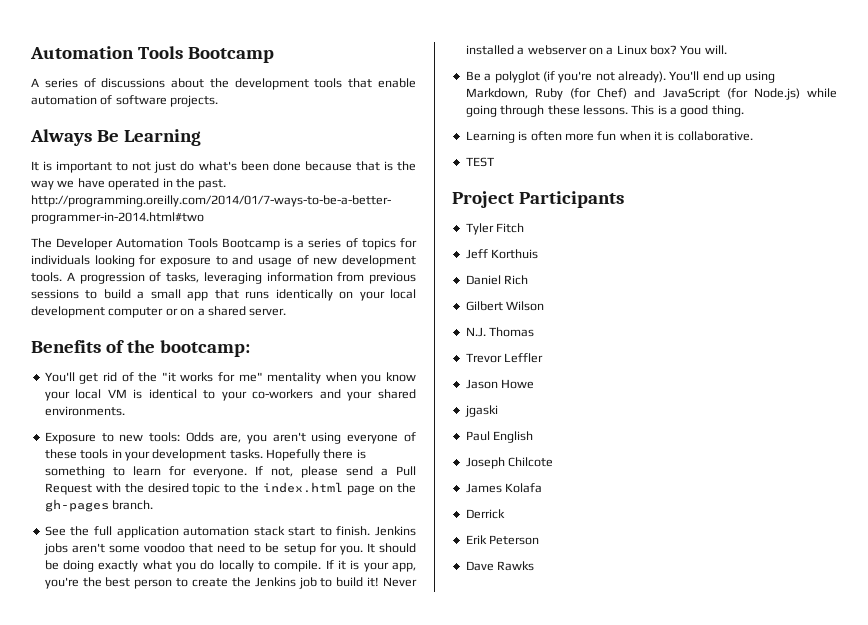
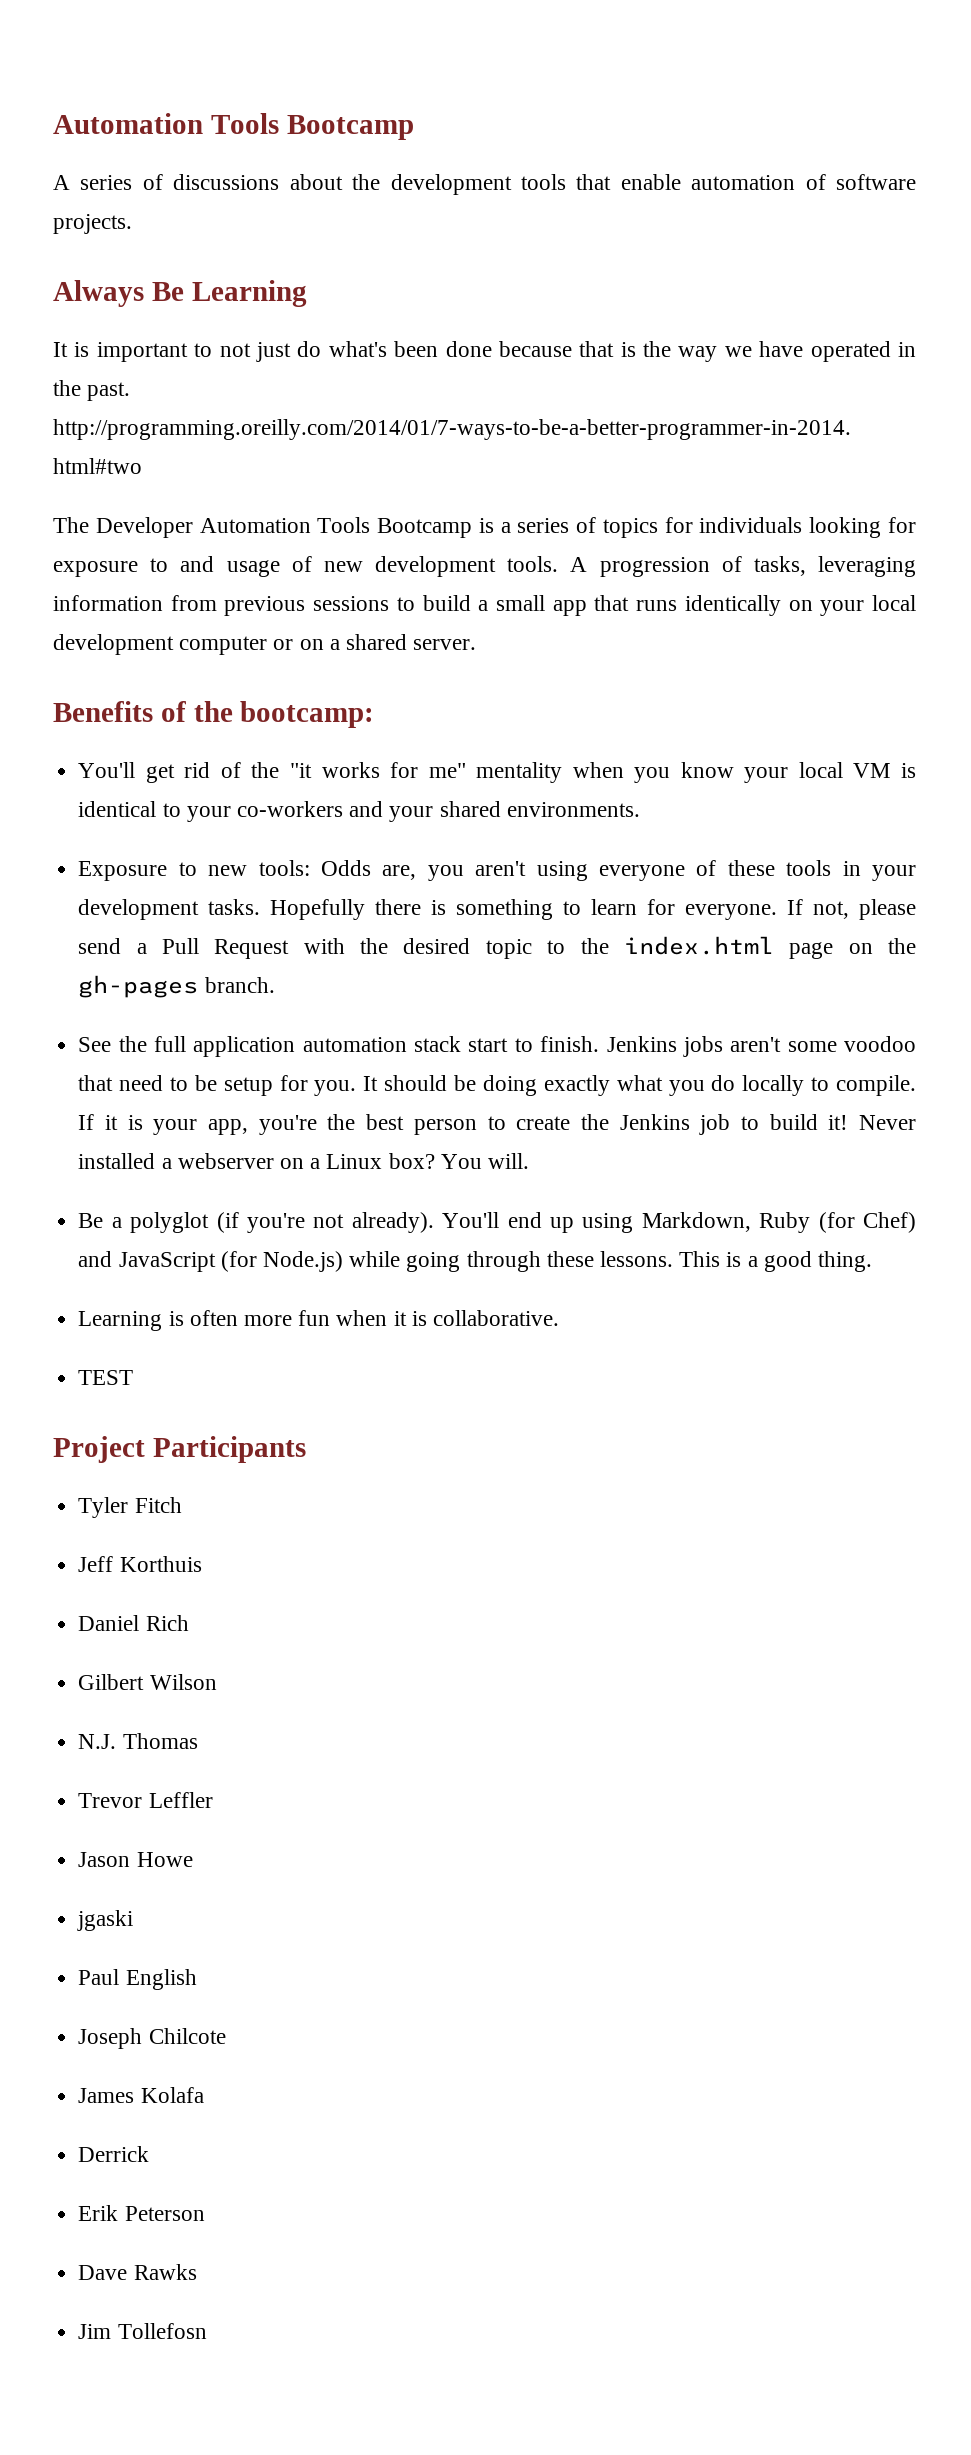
(535, 566) none -> [78,2323,207,2339] // Jim Tollefosn

